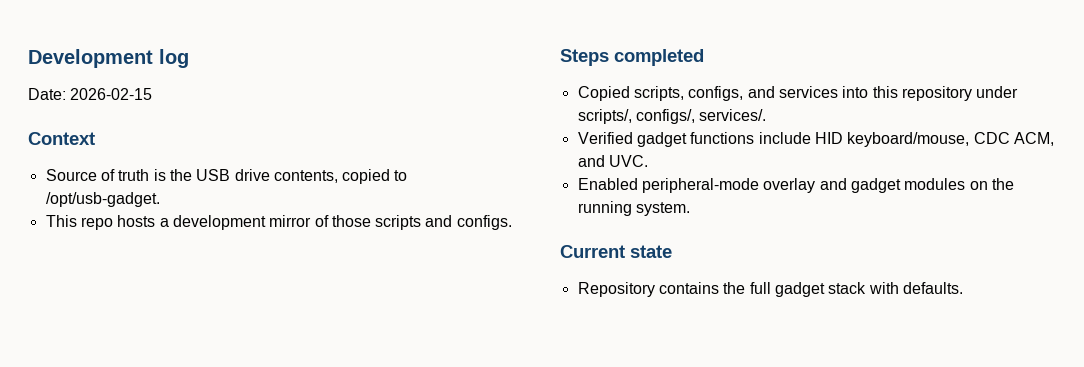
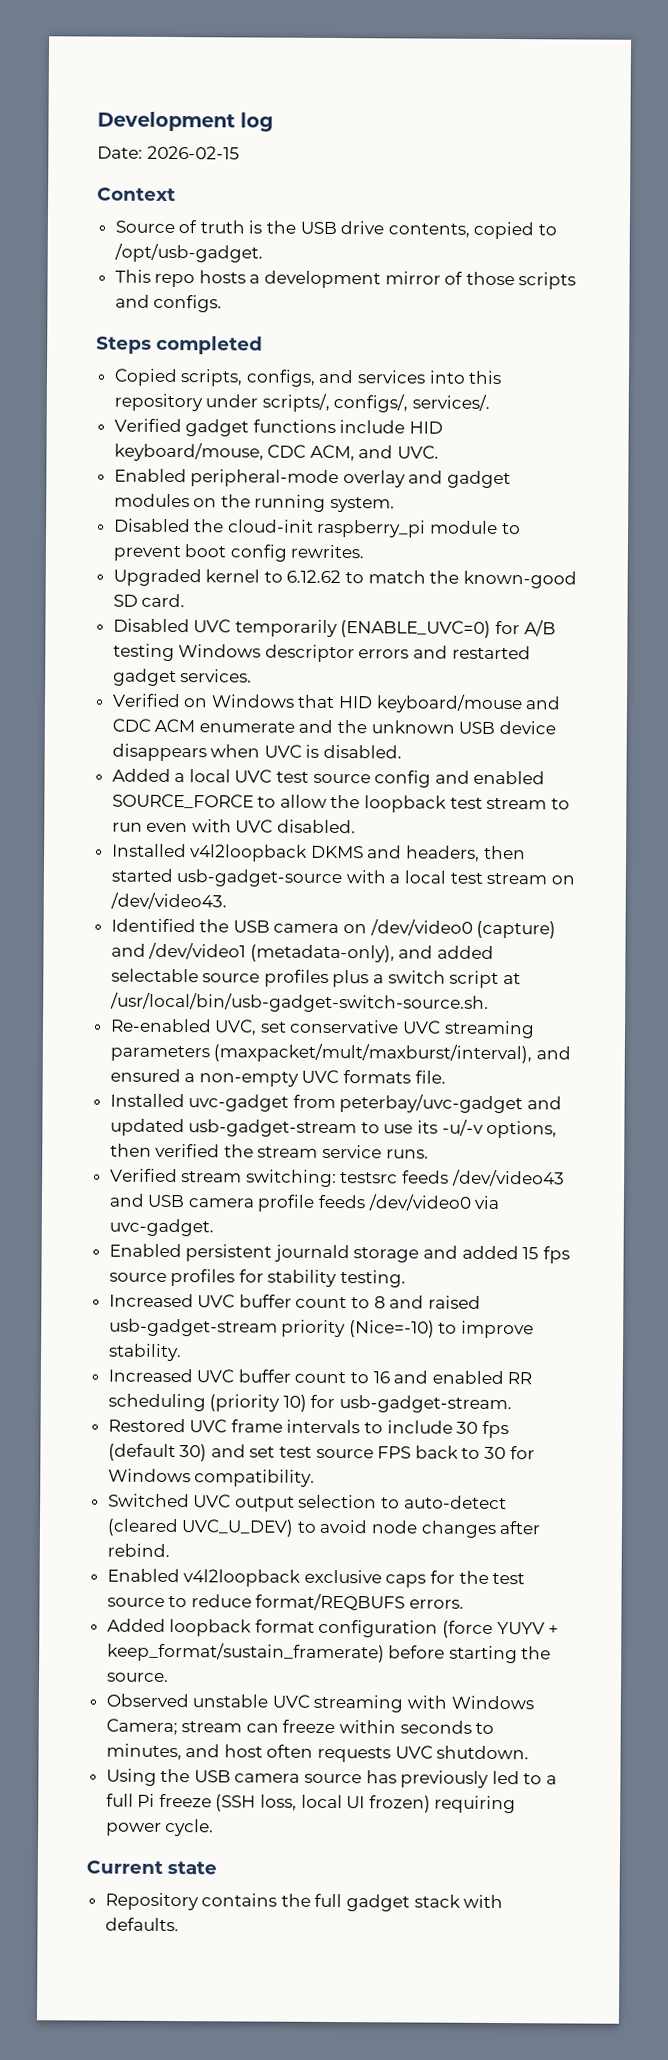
(690, 209) none -> [113,518,521,538] [112,544,365,562] [112,568,577,589] [112,593,186,608] [112,618,556,638] [112,643,531,663] [112,668,253,687] [111,693,562,714] [111,718,556,735] [111,743,403,762] [111,768,546,788] [111,793,570,813] [111,819,357,834] [111,843,526,862] [110,868,575,888] [109,892,227,910] [110,918,557,939] [110,942,495,963] [110,968,521,989] [109,992,489,1013] [109,1018,535,1039] [109,1043,571,1064] [109,1068,446,1087] [109,1093,563,1114] [109,1118,558,1139] [109,1143,429,1159] [109,1168,565,1188] [108,1193,500,1212] [108,1218,214,1237] [108,1243,570,1264] [108,1269,407,1288] [108,1293,481,1309] [108,1318,535,1339] [107,1343,182,1362] [107,1368,533,1385] [107,1393,513,1414] [107,1418,509,1439] [107,1443,535,1462] [107,1468,316,1487] [107,1493,507,1512] [106,1518,542,1538] [106,1543,170,1558] [106,1568,526,1588] [106,1593,465,1612] [106,1618,560,1638] [106,1642,552,1664] [106,1672,169,1682] [105,1693,534,1713] [105,1718,495,1736] [105,1743,530,1763] [105,1768,558,1788] [105,1793,517,1814] [105,1818,215,1837] // Disabled the cloud-init raspberry_pi module to prevent boot config rewrites. // Upgraded kernel to 6.12.62 to match the known-good SD card. // Disabled UVC temporarily (ENABLE_UVC=0) for A/B testing Windows descriptor errors and restarted gadget services. // Verified on Windows that HID keyboard/mouse and CDC ACM enumerate and the unknown USB device disappears when UVC is disabled. // Added a local UVC test source config and enabled SOURCE_FORCE to allow the loopback test stream to run even with UVC disabled. // Installed v4l2loopback DKMS and headers, then started usb-gadget-source with a local test stream on /dev/video43. // Identified the USB camera on /dev/video0 (capture) and /dev/video1 (metadata-only), and added selectable source profiles plus a switch script at /usr/local/bin/usb-gadget-switch-source.sh. // Re-enabled UVC, set conservative UVC streaming parameters (maxpacket/mult/maxburst/interval), and ensured a non-empty UVC formats file. // Installed uvc-gadget from peterbay/uvc-gadget and updated usb-gadget-stream to use its -u/-v options, then verified the stream service runs. // Verified stream switching: testsrc feeds /dev/video43 and USB camera profile feeds /dev/video0 via uvc-gadget. // Enabled persistent journald storage and added 15 fps source profiles for stability testing. // Increased UVC buffer count to 8 and raised usb-gadget-stream priority (Nice=-10) to improve stability. // Increased UVC buffer count to 16 and enabled RR scheduling (priority 10) for usb-gadget-stream. // Restored UVC frame intervals to include 30 fps (default 30) and set test source FPS back to 30 for Windows compatibility. // Switched UVC output selection to auto-detect (cleared UVC_U_DEV) to avoid node changes after rebind. // Enabled v4l2loopback exclusive caps for the test source to reduce format/REQBUFS errors. // Added loopback format configuration (force YUYV + keep_format/sustain_framerate) before starting the source. // Observed unstable UVC streaming with Windows Camera; stream can freeze within seconds to minutes, and host often requests UVC shutdown. // Using the USB camera source has previously led to a full Pi freeze (SSH loss, local UI frozen) requiring power cycle.

